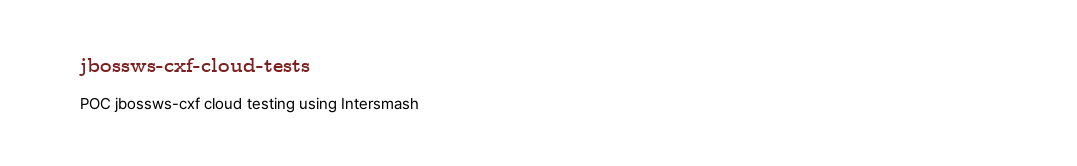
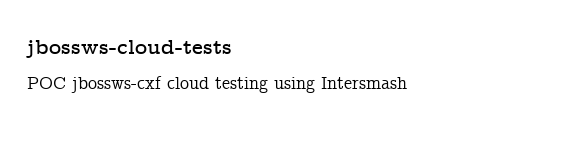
[79,58,310,76] jbossws-cxf-cloud-tests -> [26,40,232,58] jbossws-cloud-tests

